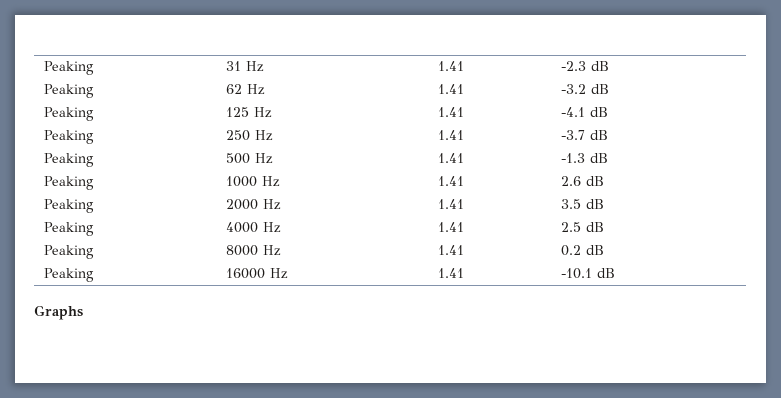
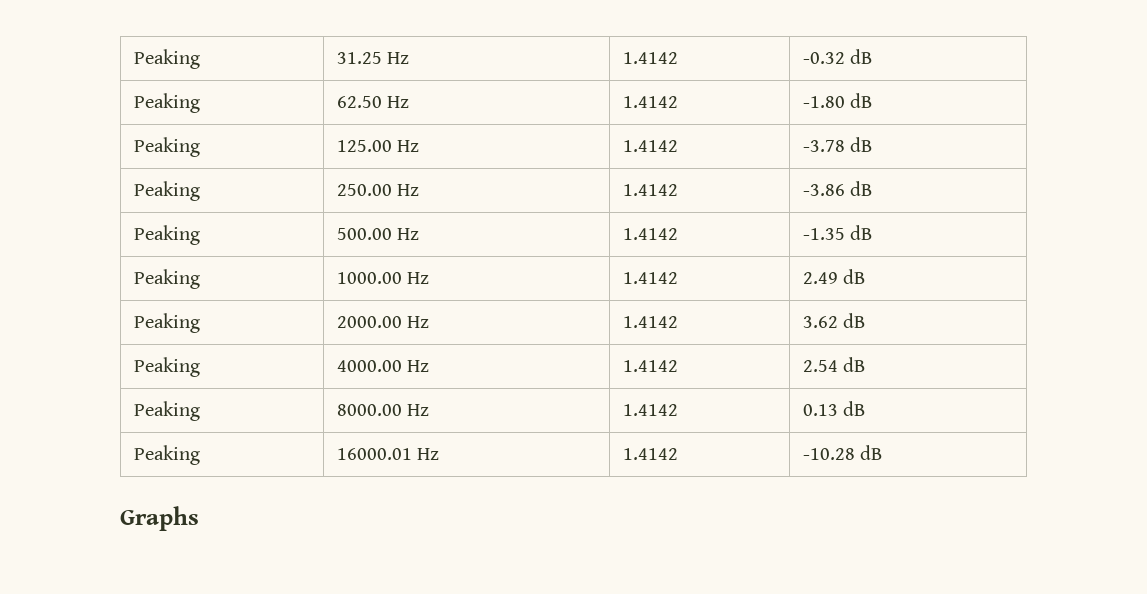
[44,61,95,75] [226,61,265,72] [438,61,465,71] [561,61,610,71] [44,84,95,98] [226,84,266,95] [438,84,465,94] [561,84,610,94] [44,107,95,121] [226,107,273,118] [438,107,465,117] [561,107,609,117] [44,130,95,144] [226,130,274,141] [438,130,465,140] [561,130,609,140] [44,153,95,167] [226,153,274,164] [438,153,465,163] [561,153,609,163] [44,176,95,190] [226,176,281,187] [438,176,465,186] [561,176,605,186] [44,199,95,213] [226,199,282,210] [438,199,465,209] [561,199,605,209] [44,222,95,236] [226,222,282,233] [438,222,465,232] [561,222,605,232] [44,245,95,259] [226,245,282,256] [438,245,465,255] [561,245,605,256] [44,268,95,282] [226,268,289,279] [438,268,465,278] [561,268,593,279] Peaking | 31 Hz | 1.41 | -2.3 dB // Peaking | 62 Hz | 1.41 | -3.2 dB // Peaking | 125 Hz | 1.41 | -4.1 dB // Peaking | 250 Hz | 1.41 | -3.7 dB // Peaking | 500 Hz | 1.41 | -1.3 dB // Peaking | 1000 Hz | 1.41 | 2.6 dB // Peaking | 2000 Hz | 1.41 | 3.5 dB // Peaking | 4000 Hz | 1.41 | 2.5 dB // Peaking | 8000 Hz | 1.41 | 0.2 dB // Peaking | 16000 Hz | 1.41 | -10.1 -> [133,49,200,69] [336,52,410,64] [622,52,678,64] [802,49,873,64] [133,93,200,113] [336,96,410,108] [622,96,678,108] [802,93,873,108] [133,137,200,157] [336,140,420,152] [622,140,678,152] [802,137,873,152] [133,181,200,201] [336,184,420,196] [622,184,678,196] [802,181,873,196] [133,225,200,245] [336,228,420,240] [622,228,678,240] [802,225,873,240] [133,269,200,289] [336,272,430,284] [622,272,678,284] [802,269,866,284] [133,313,200,333] [336,316,430,328] [622,316,678,328] [802,313,866,328] [133,357,200,377] [336,360,430,372] [622,360,678,372] [802,357,866,372] [133,401,200,421] [336,404,430,416] [622,404,678,416] [802,401,866,416] [133,445,200,465] [336,448,440,460] [622,448,678,460] [802,448,855,460] Peaking | 31.25 Hz | 1.4142 | -0.32 dB // Peaking | 62.50 Hz | 1.4142 | -1.80 dB // Peaking | 125.00 Hz | 1.4142 | -3.78 dB // Peaking | 250.00 Hz | 1.4142 | -3.86 dB // Peaking | 500.00 Hz | 1.4142 | -1.35 dB // Peaking | 1000.00 Hz | 1.4142 | 2.49 dB // Peaking | 2000.00 Hz | 1.4142 | 3.62 dB // Peaking | 4000.00 Hz | 1.4142 | 2.54 dB // Peaking | 8000.00 Hz | 1.4142 | 0.13 dB // Peaking | 16000.01 Hz | 1.4142 | -10.28

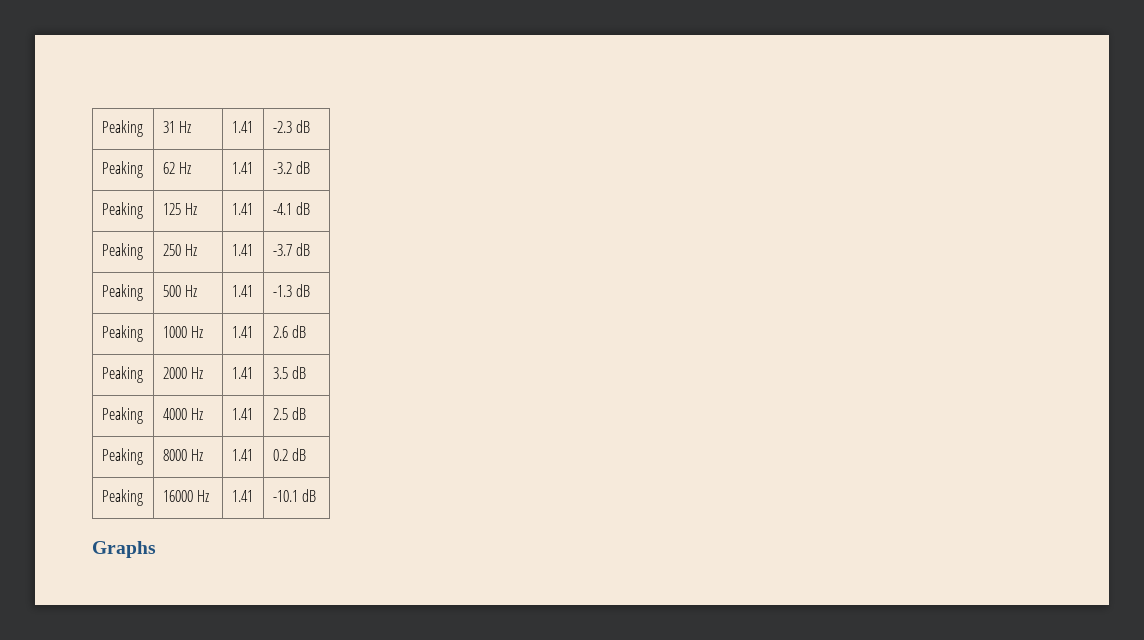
[133,49,200,69] [336,52,410,64] [622,52,678,64] [802,49,873,64] [133,93,200,113] [336,96,410,108] [622,96,678,108] [802,93,873,108] [133,137,200,157] [336,140,420,152] [622,140,678,152] [802,137,873,152] [133,181,200,201] [336,184,420,196] [622,184,678,196] [802,181,873,196] [133,225,200,245] [336,228,420,240] [622,228,678,240] [802,225,873,240] [133,269,200,289] [336,272,430,284] [622,272,678,284] [802,269,866,284] [133,313,200,333] [336,316,430,328] [622,316,678,328] [802,313,866,328] [133,357,200,377] [336,360,430,372] [622,360,678,372] [802,357,866,372] [133,401,200,421] [336,404,430,416] [622,404,678,416] [802,401,866,416] [133,445,200,465] [336,448,440,460] [622,448,678,460] [802,448,855,460] Peaking | 31.25 Hz | 1.4142 | -0.32 dB // Peaking | 62.50 Hz | 1.4142 | -1.80 dB // Peaking | 125.00 Hz | 1.4142 | -3.78 dB // Peaking | 250.00 Hz | 1.4142 | -3.86 dB // Peaking | 500.00 Hz | 1.4142 | -1.35 dB // Peaking | 1000.00 Hz | 1.4142 | 2.49 dB // Peaking | 2000.00 Hz | 1.4142 | 3.62 dB // Peaking | 4000.00 Hz | 1.4142 | 2.54 dB // Peaking | 8000.00 Hz | 1.4142 | 0.13 dB // Peaking | 16000.01 Hz | 1.4142 | -10.28 -> [101,120,143,137] [162,121,192,133] [231,121,253,133] [272,120,311,133] [101,161,143,178] [162,162,192,174] [231,162,253,174] [272,161,311,174] [101,202,143,219] [162,203,198,215] [231,203,253,215] [272,202,311,215] [101,243,143,260] [162,244,198,256] [231,244,253,256] [272,243,311,256] [101,284,143,301] [162,285,198,297] [231,285,253,297] [272,284,311,297] [101,325,143,342] [162,326,204,338] [231,326,253,338] [272,325,307,338] [101,366,143,383] [162,367,204,379] [231,367,253,379] [272,366,307,379] [101,407,143,424] [162,408,204,420] [231,408,253,420] [272,407,307,420] [101,448,143,465] [162,449,204,461] [231,449,253,461] [272,448,307,461] [101,489,143,506] [162,490,210,502] [231,490,253,502] [272,490,298,502] Peaking | 31 Hz | 1.41 | -2.3 dB // Peaking | 62 Hz | 1.41 | -3.2 dB // Peaking | 125 Hz | 1.41 | -4.1 dB // Peaking | 250 Hz | 1.41 | -3.7 dB // Peaking | 500 Hz | 1.41 | -1.3 dB // Peaking | 1000 Hz | 1.41 | 2.6 dB // Peaking | 2000 Hz | 1.41 | 3.5 dB // Peaking | 4000 Hz | 1.41 | 2.5 dB // Peaking | 8000 Hz | 1.41 | 0.2 dB // Peaking | 16000 Hz | 1.41 | -10.1

